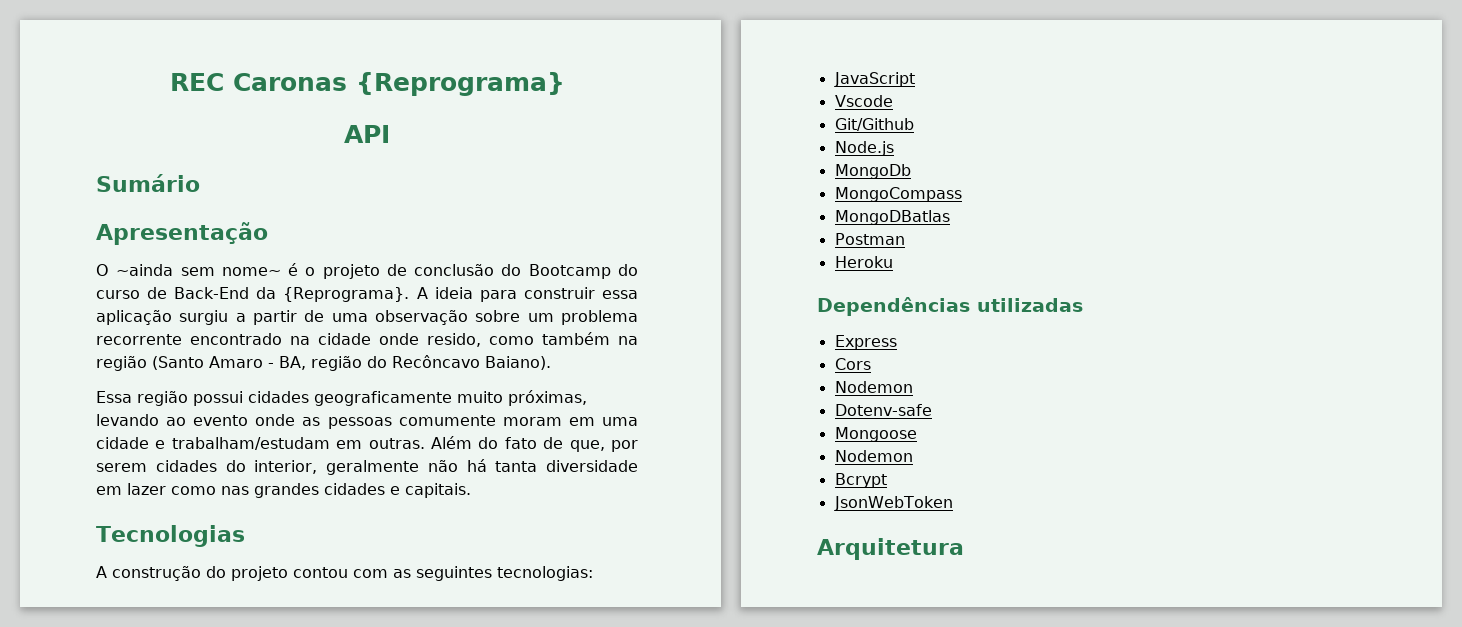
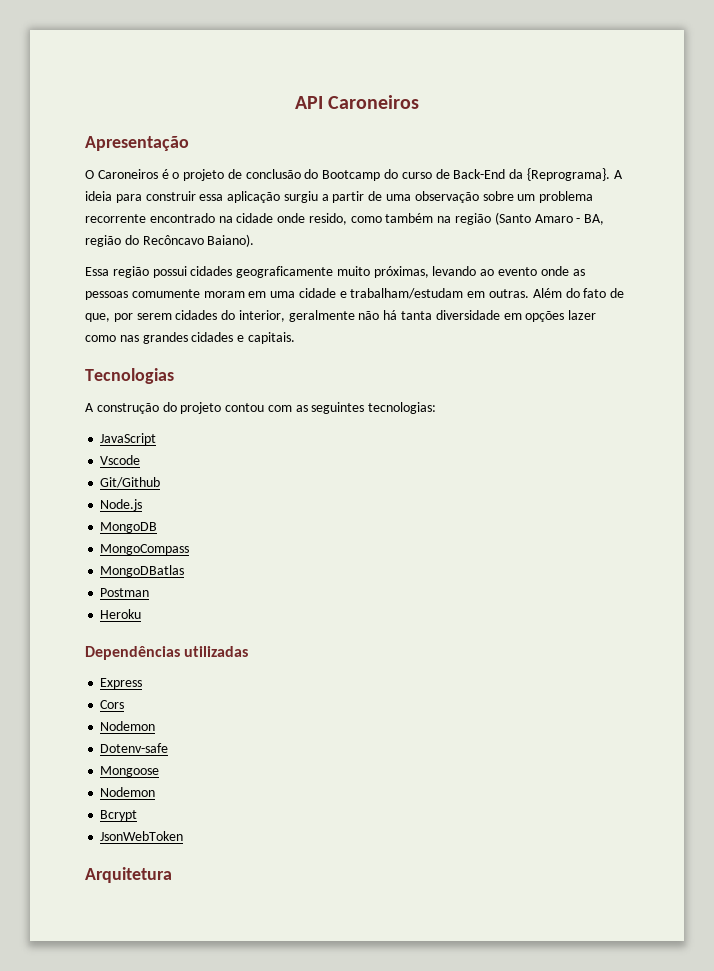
[169,72,565,96] REC Caronas {Reprograma} // -> (294, 102) none
[96,174,200,192] // Sumário -> [328,95,420,109] Caroneiros
[116,264,281,276] ~ainda sem nome~ -> [97,169,158,179] Caroneiros
(122, 490) none -> [525,311,565,322] opções
[834,164,911,179] MongoDb -> [100,522,158,533] MongoDB

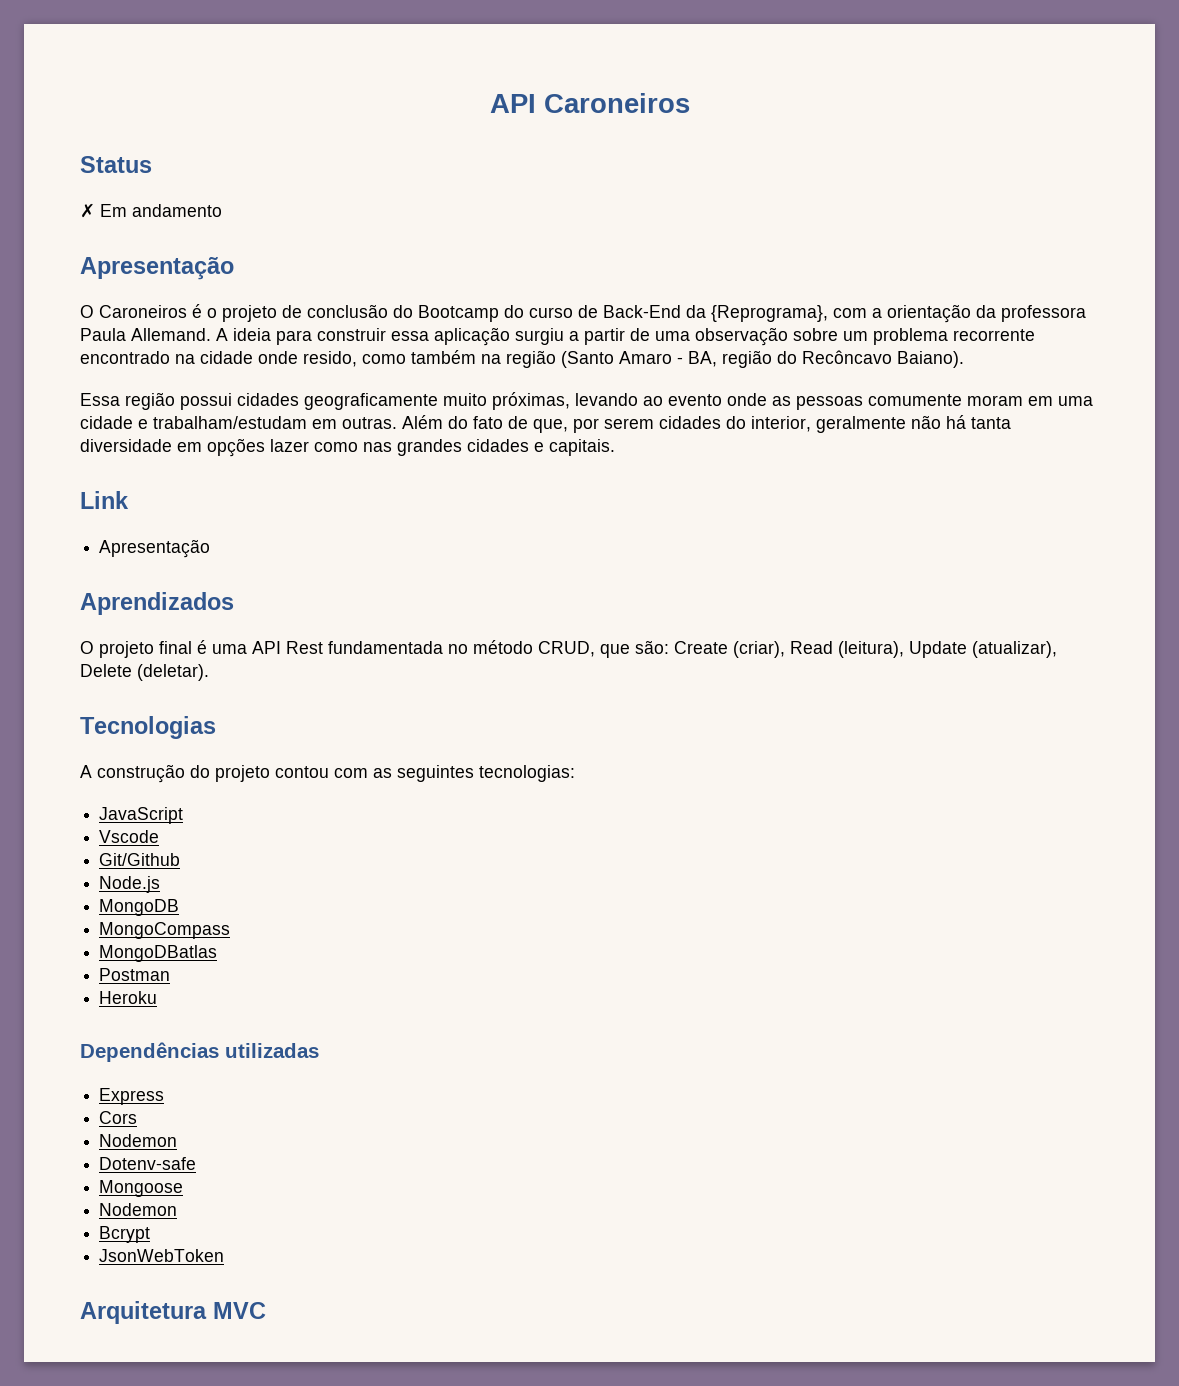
(420, 102) none -> [80,156,152,173] [80,203,222,218] // Status // ✗ Em andamento
[526,168,610,181] {Reprograma}. -> [711,304,1086,323] [80,328,211,341] {Reprograma}, com a orientação da professora Paula Allemand.
(295, 338) none -> [80,491,129,509] [99,539,211,558] [80,592,234,615] [80,640,1057,658] [80,664,209,681] // Link // Apresentação // Aprendizados // O projeto final é uma API Rest fundamentada no método CRUD, que são: Create (criar), Read (leitura), Update (atualizar), Delete (deletar).
(172, 875) none -> [213,1302,266,1319] MVC

